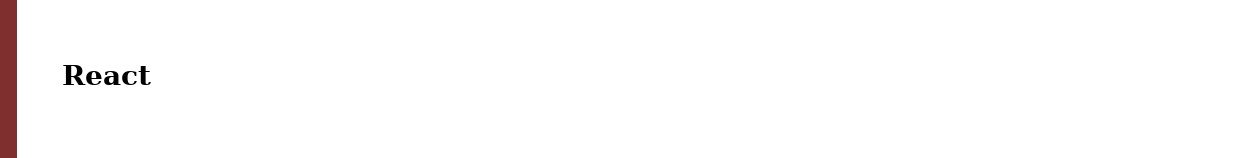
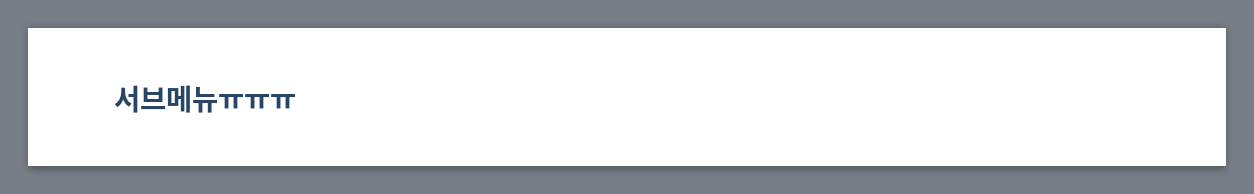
[62,65,151,85] React -> [114,85,296,113] 서브메뉴ㅠㅠㅠ

